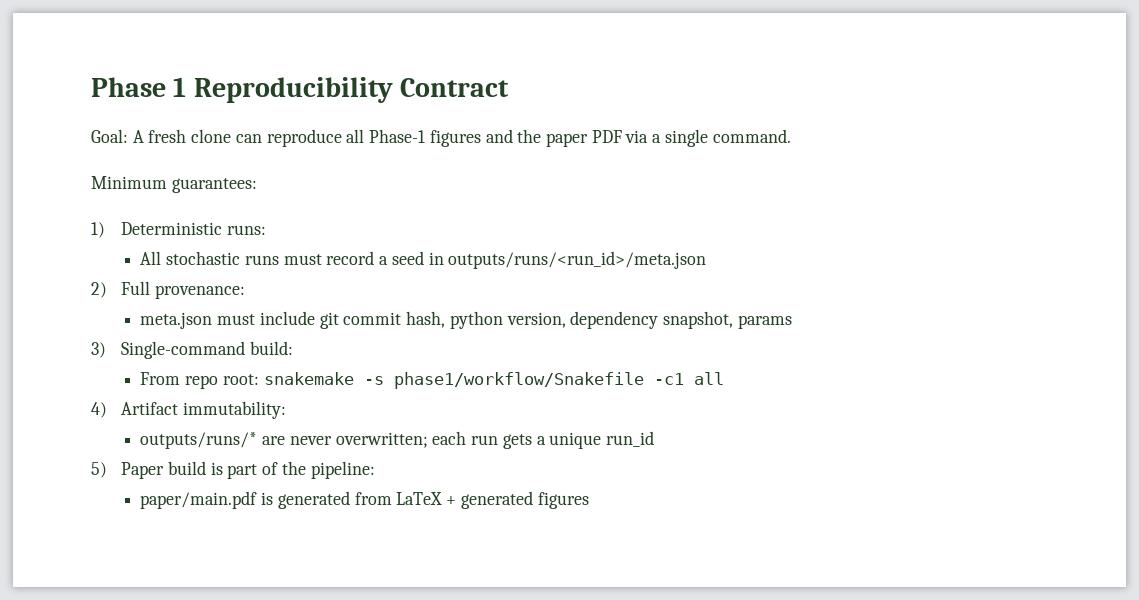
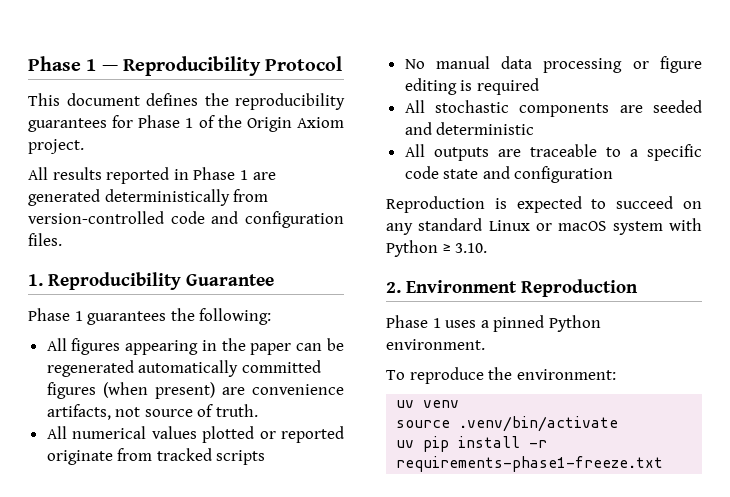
[91,77,510,103] [91,129,791,147] [91,176,257,193] [91,222,266,238] [140,251,707,269] [91,281,245,299] [140,311,792,329] [91,341,293,359] [140,372,724,389] [91,401,286,419] [140,431,654,449] [91,461,375,479] [140,491,589,509] Phase 1 Reproducibility Contract // Goal: A fresh clone can reproduce all Phase-1 figures and the paper PDF via a single command. // Minimum guarantees: // 1) Deterministic runs: // All stochastic runs must record a seed in outputs/runs/<run_id>/meta.json // 2) Full provenance: // meta.json must include git commit hash, python version, dependency snapshot, params // 3) Single-command build: // From repo root: snakemake -s phase1/workflow/Snakefile -c1 all // 4) Artifact immutability: // outputs/runs/* are never overwritten; each run gets a unique run_id // 5) Paper build is part of the pipeline: // paper/main.pdf is generated from LaTeX + generated figures -> [28,56,343,76] [28,93,345,110] [28,115,344,132] [28,139,84,154] [28,167,276,184] [28,189,269,206] [28,211,345,228] [28,233,62,246] [28,272,274,290] [28,308,272,325] [46,338,345,355] [46,360,321,377] [46,382,344,399] [46,404,259,420] [46,426,344,443] [46,448,266,465] [404,56,702,73] [404,78,539,95] [404,100,702,117] [404,122,535,135] [404,144,702,161] [404,166,614,183] [386,196,702,213] [386,218,702,235] [386,240,488,257] [386,279,638,297] [386,315,601,332] [386,339,485,350] [386,367,616,384] [396,400,460,408] [396,416,619,432] [396,436,548,452] [396,456,664,472] Phase 1 — Reproducibility Protocol // This document defines the reproducibility guarantees for Phase 1 of the Origin Axiom project. // All results reported in Phase 1 are generated deterministically from version-controlled code and configuration files. // 1. Reproducibility Guarantee // Phase 1 guarantees the following: // All figures appearing in the paper can be regenerated automatically committed figures (when present) are convenience artifacts, not source of truth. // All numerical values plotted or reported originate from tracked scripts // No manual data processing or figure editing is required // All stochastic components are seeded and deterministic // All outputs are traceable to a specific code state and configuration // Reproduction is expected to succeed on any standard Linux or macOS system with Python ≥ 3.10. // 2. Environment Reproduction // Phase 1 uses a pinned Python environment. // To reproduce the environment: // uv venv // source .venv/bin/activate // uv pip install -r requirements-phase1-freeze.txt

